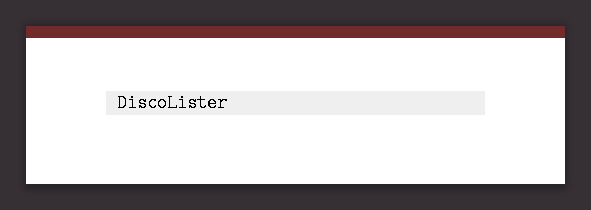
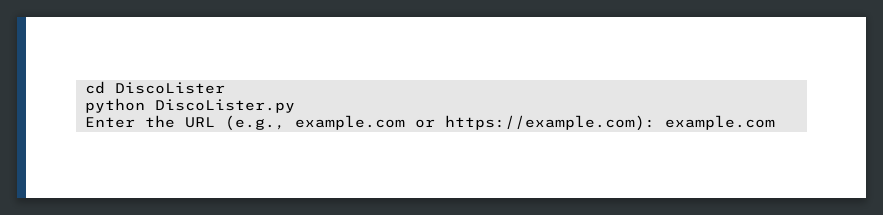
(116, 103) none -> [84,81,105,94] cd
(227, 103) none -> [84,98,295,113] [84,115,775,131] // python DiscoLister.py // Enter the URL (e.g., example.com or https://example.com): example.com

